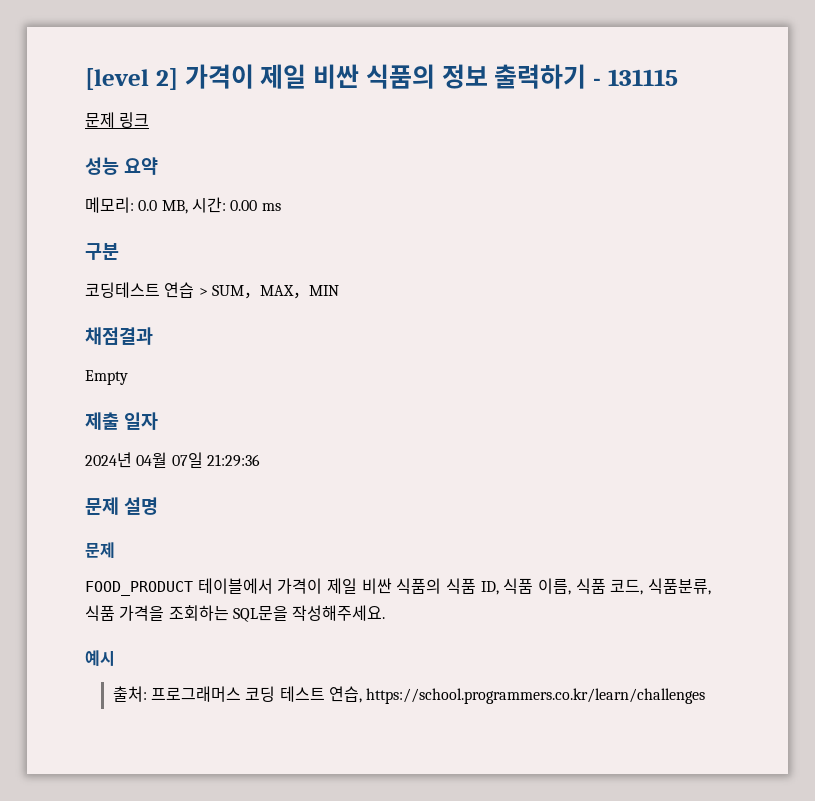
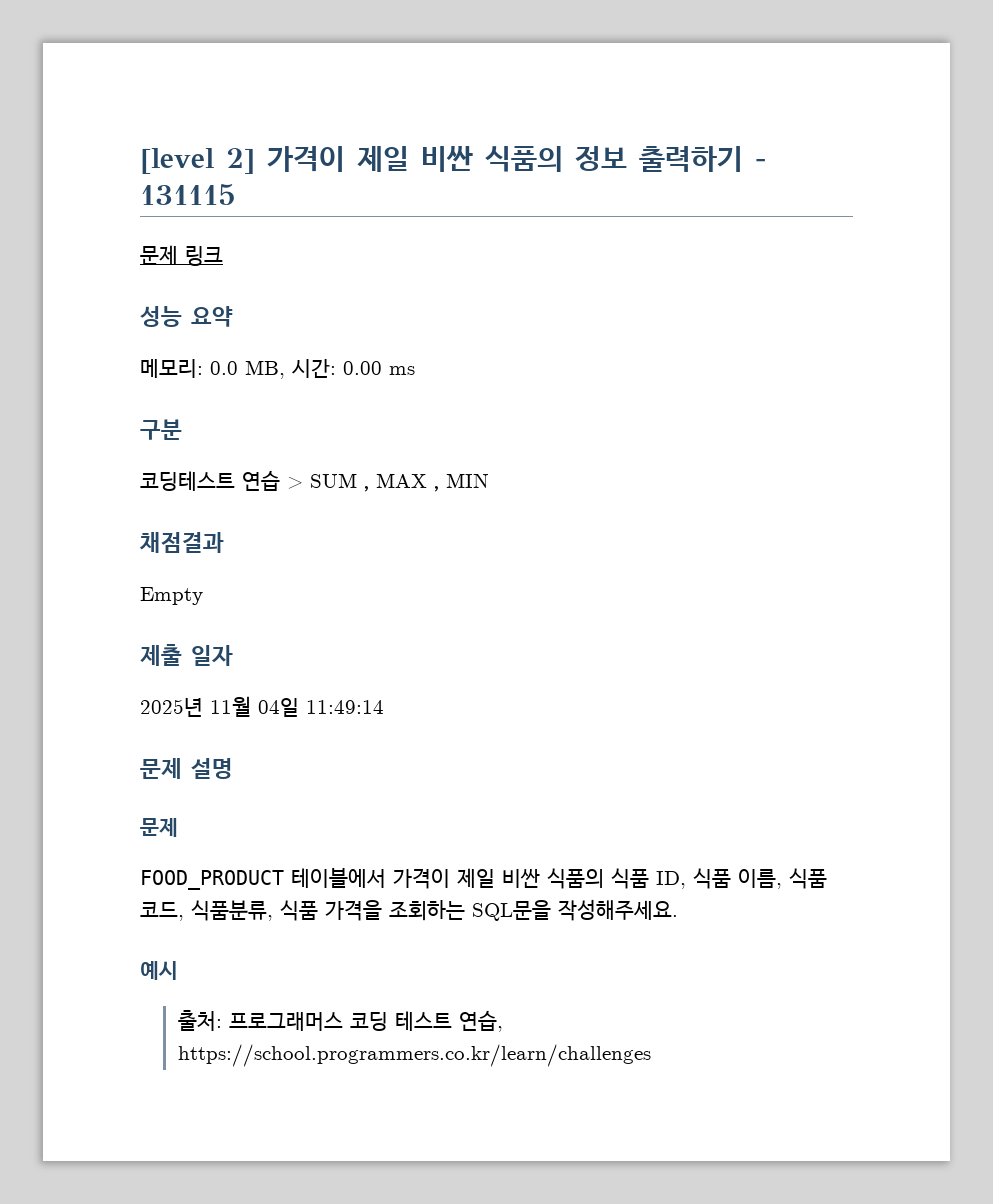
[85,452,260,468] 2024년 04월 07일 21:29:36 -> [140,696,384,717] 2025년 11월 04일 11:49:14

